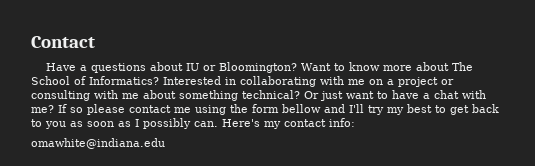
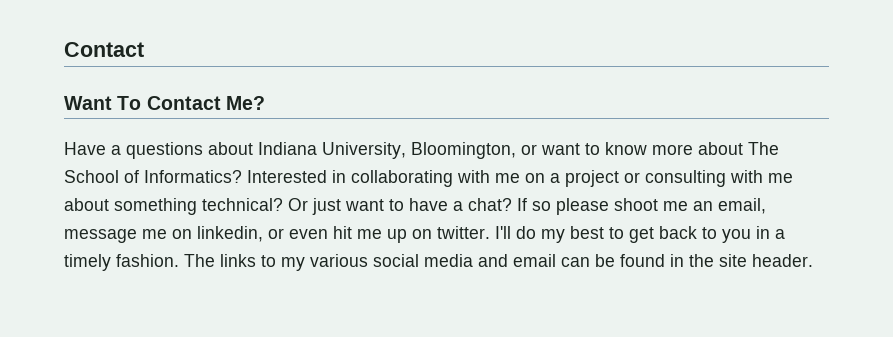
[31,36,95,48] Contact -> [64,42,144,57] [64,96,265,110] Contact // Want To Contact Me?
[186,62,332,73] IU or Bloomington? Want -> [258,142,580,159] Indiana University, Bloomington, or want
[434,90,486,99] [31,104,384,115] chat with me? If so please contact me using the form bellow and I'll try -> [468,198,766,215] [64,226,536,243] chat? If so please shoot me an email, message me on linkedin, or even hit me up on twitter. I'll do
[70,118,355,129] [31,138,165,149] as soon as I possibly can. Here's my contact info: // omawhite@indiana.edu -> [756,226,785,239] [64,254,813,271] in a timely fashion. The links to my various social media and email can be found in the site header.

